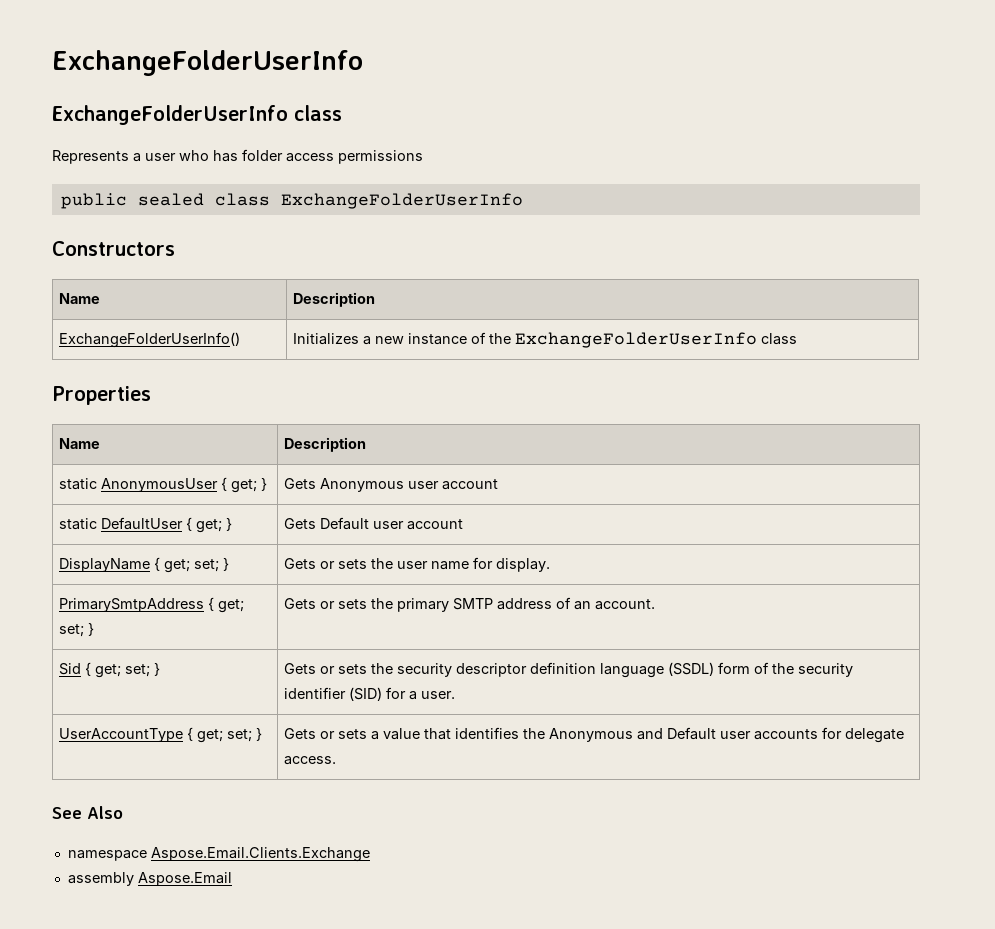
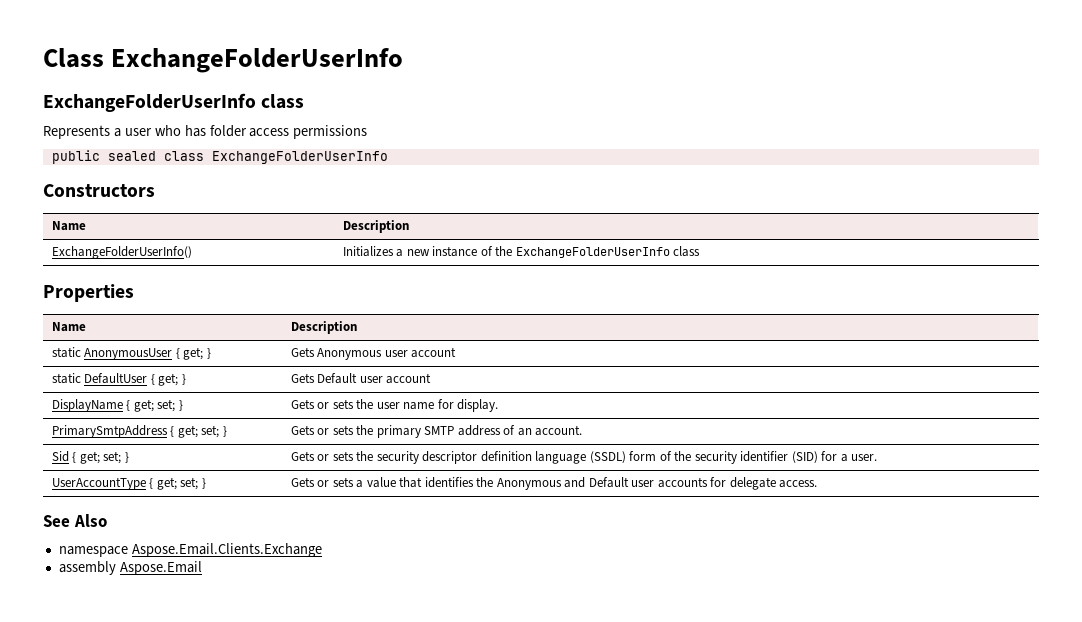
(52, 63) none -> [43,48,104,68] Class

